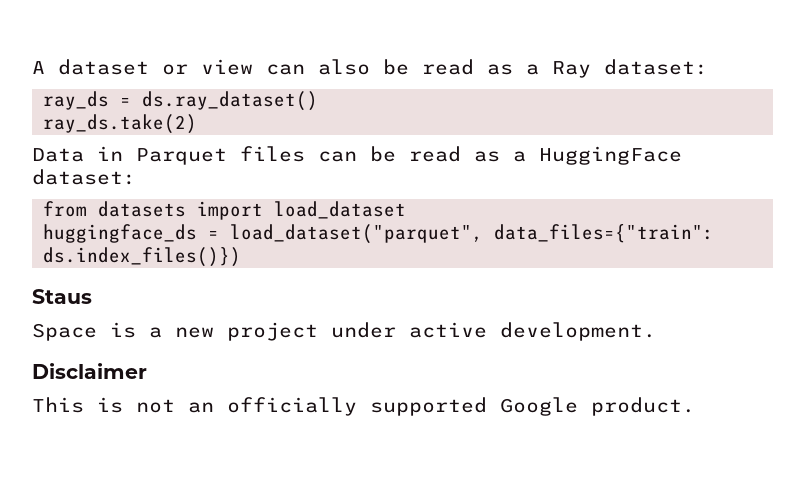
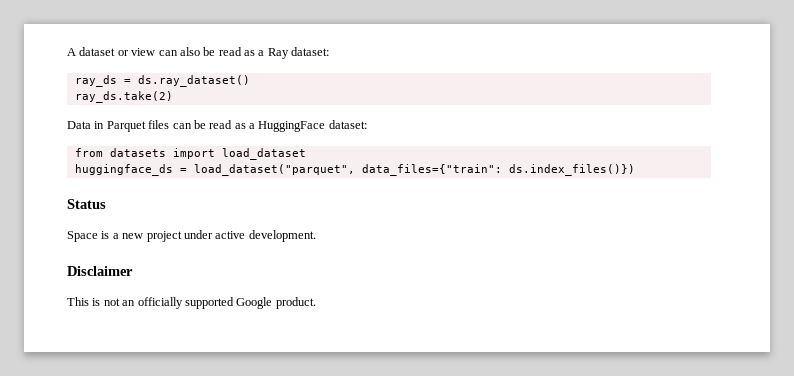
[32,289,92,304] Staus -> [67,199,106,209] Status

